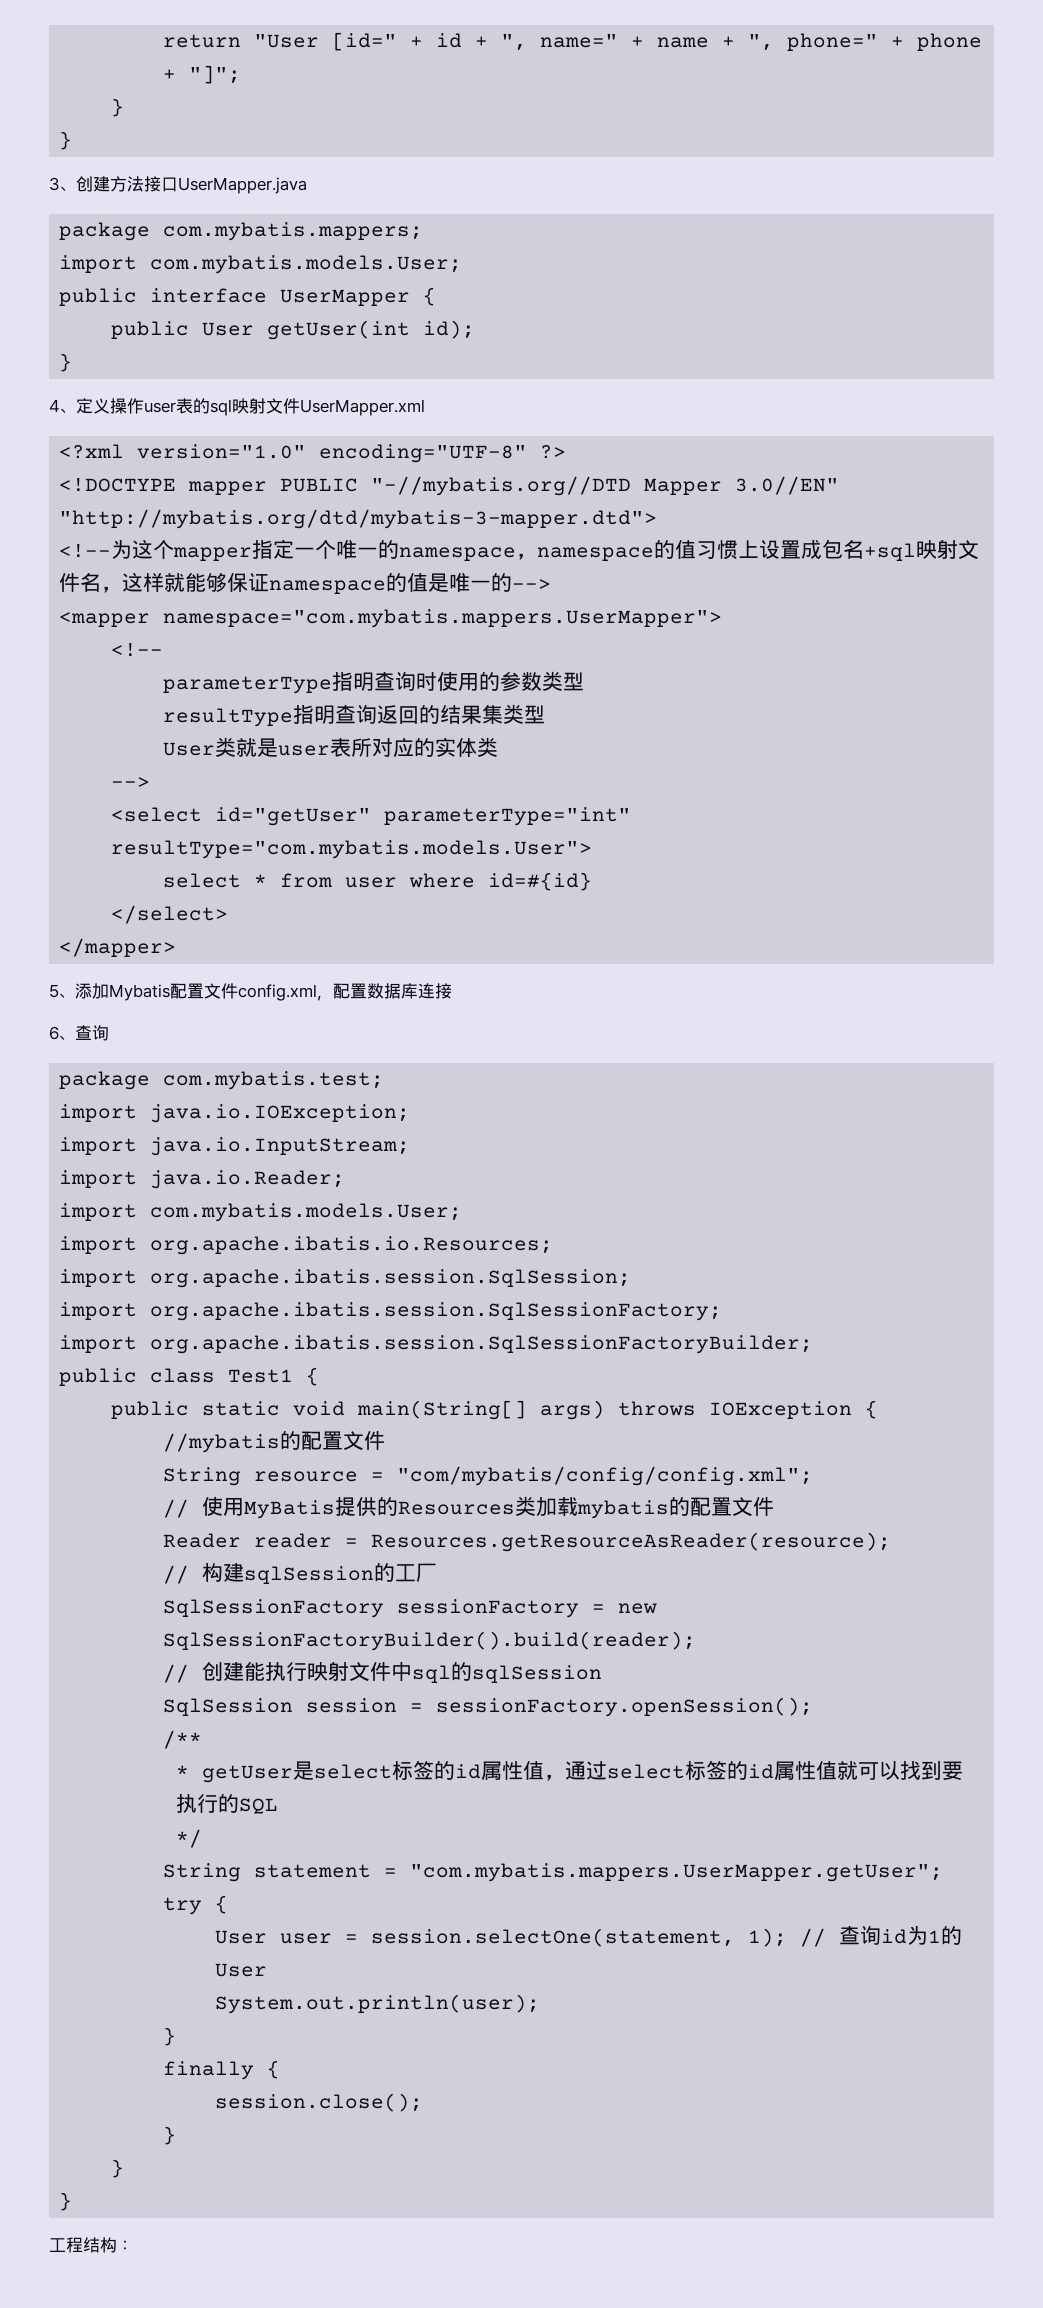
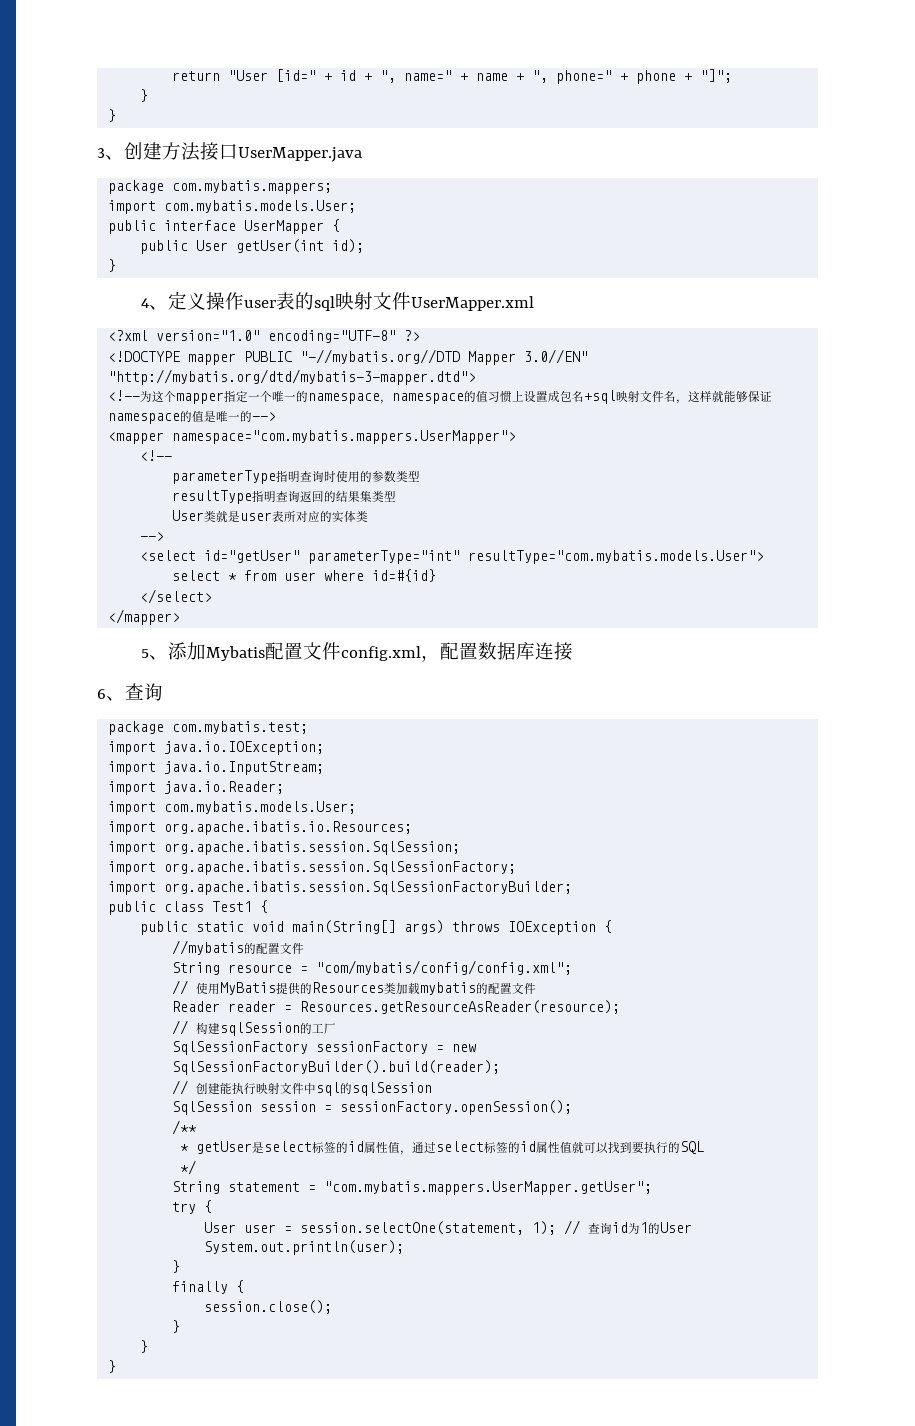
[49,2237,133,2253] // 工程结构： -> (117, 1366) none

